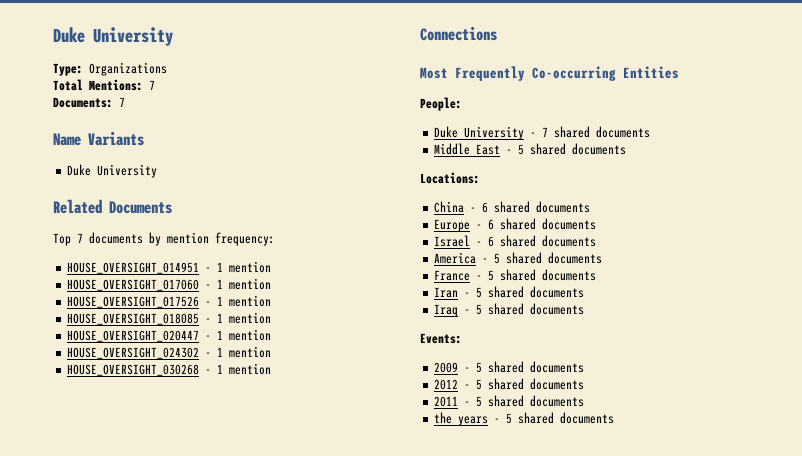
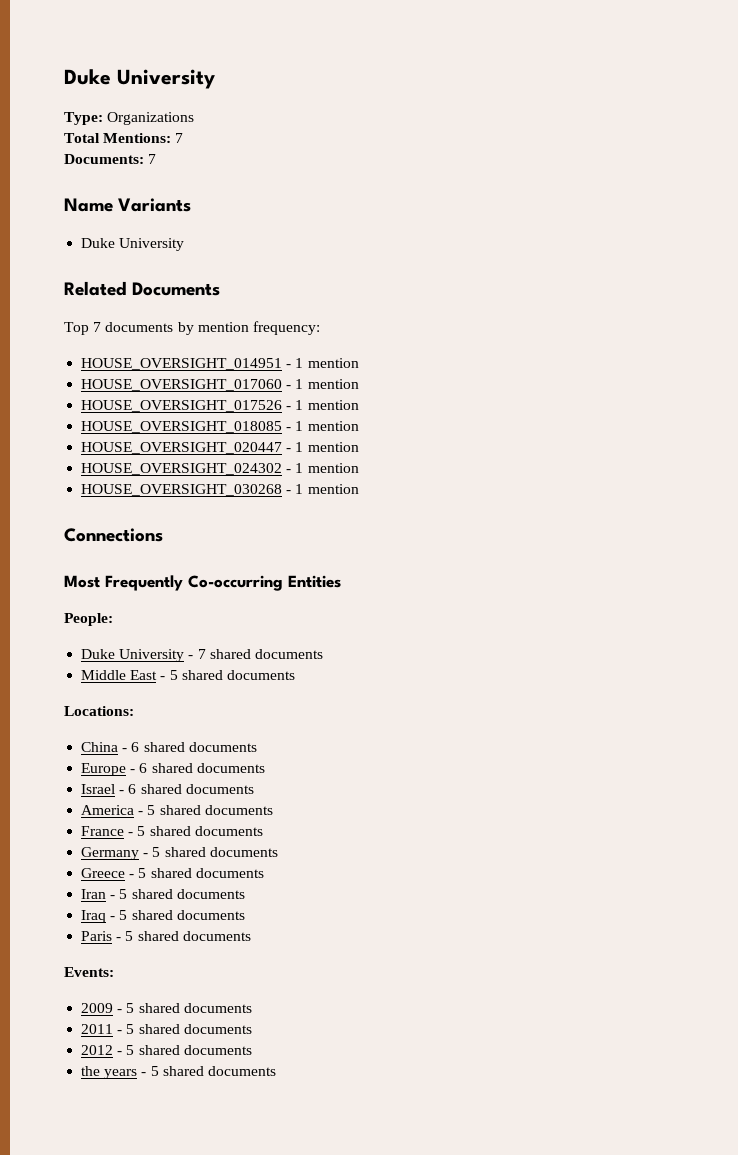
(597, 275) none -> [81,847,278,860] [81,868,264,878] // Germany - 5 shared documents // Greece - 5 shared documents
(585, 309) none -> [81,931,251,941] // Paris - 5 shared documents
[434,378,585,390] [434,396,459,407] 2012 - 5 shared documents // 2011 -> [81,1024,252,1034] [81,1045,114,1055] 2011 - 5 shared documents // 2012

